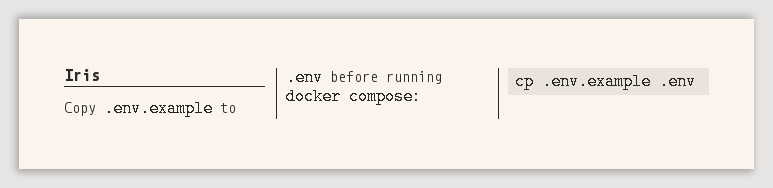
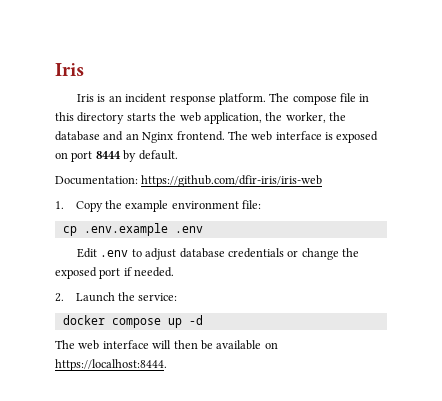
[64,100,236,117] [286,69,442,86] [286,88,420,105] [514,73,696,90] Copy .env.example to .env before running docker compose: // cp .env.example .env -> [77,93,370,105] [55,112,346,124] [55,131,379,143] [55,150,178,162] [55,175,323,187] [55,200,262,212] [62,223,203,236] [77,248,360,260] [55,267,175,279] [55,292,178,302] [62,315,203,328] [55,340,278,350] [55,359,167,371] Iris is an incident response platform. The compose file in this directory starts the web application, the worker, the database and an Nginx frontend. The web interface is exposed on port 8444 by default. // Documentation: https://github.com/dfir-iris/iris-web // 1. Copy the example environment file: // cp .env.example .env // Edit .env to adjust database credentials or change the exposed port if needed. // 2. Launch the service: // docker compose up -d // The web interface will then be available on https://localhost:8444.

